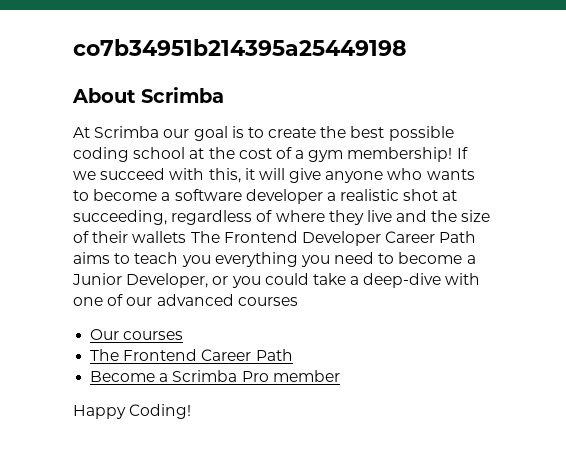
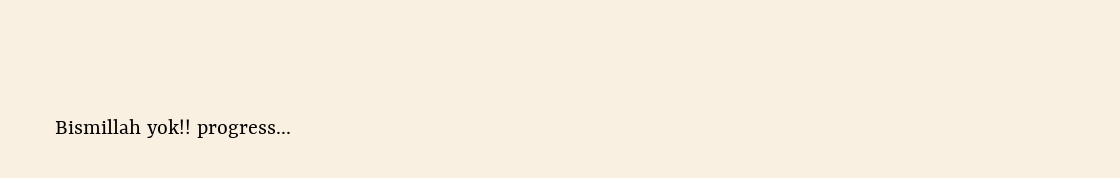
[73,39,407,56] [72,87,224,103] [73,126,454,141] [73,147,468,162] [73,168,475,183] [73,189,458,204] [73,210,491,225] [73,231,477,246] [73,252,476,267] [72,273,481,288] [73,294,298,306] [90,329,184,340] [90,349,293,361] [90,370,340,382] [73,404,192,419] co7b34951b214395a25449198 // About Scrimba // At Scrimba our goal is to create the best possible coding school at the cost of a gym membership! If we succeed with this, it will give anyone who wants to become a software developer a realistic shot at succeeding, regardless of where they live and the size of their wallets The Frontend Developer Career Path aims to teach you everything you need to become a Junior Developer, or you could take a deep-dive with one of our advanced courses // Our courses // The Frontend Career Path // Become a Scrimba Pro member // Happy Coding! -> [55,119,292,138] Bismillah yok!! progress...

